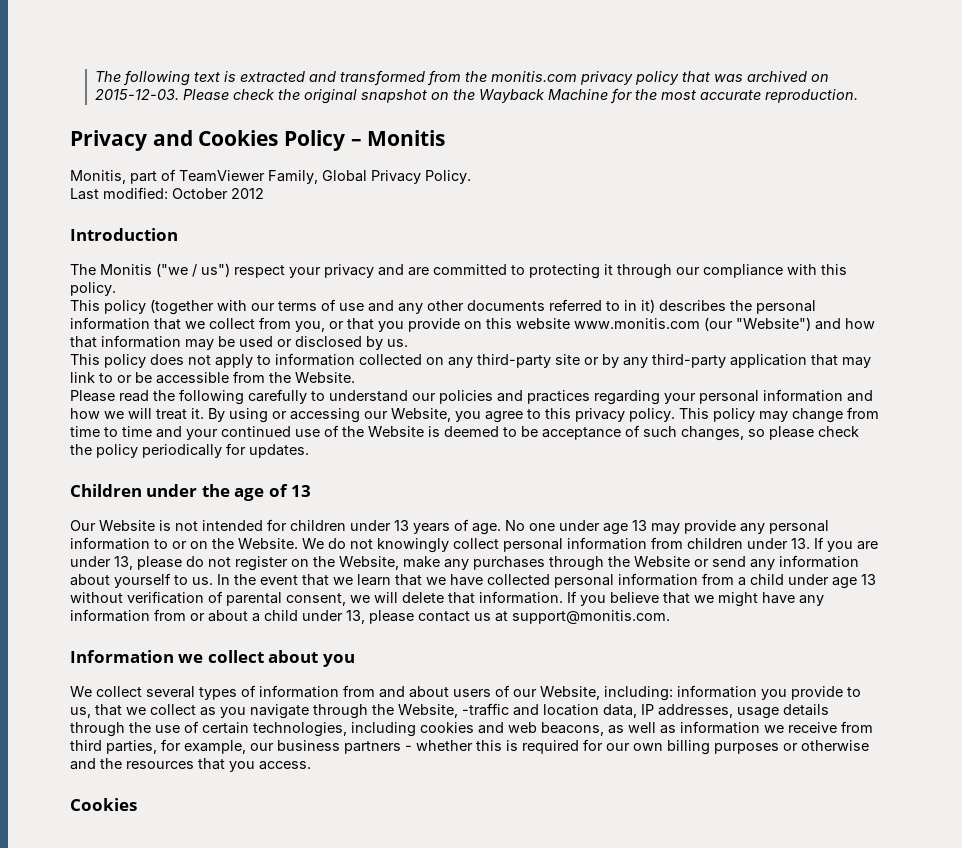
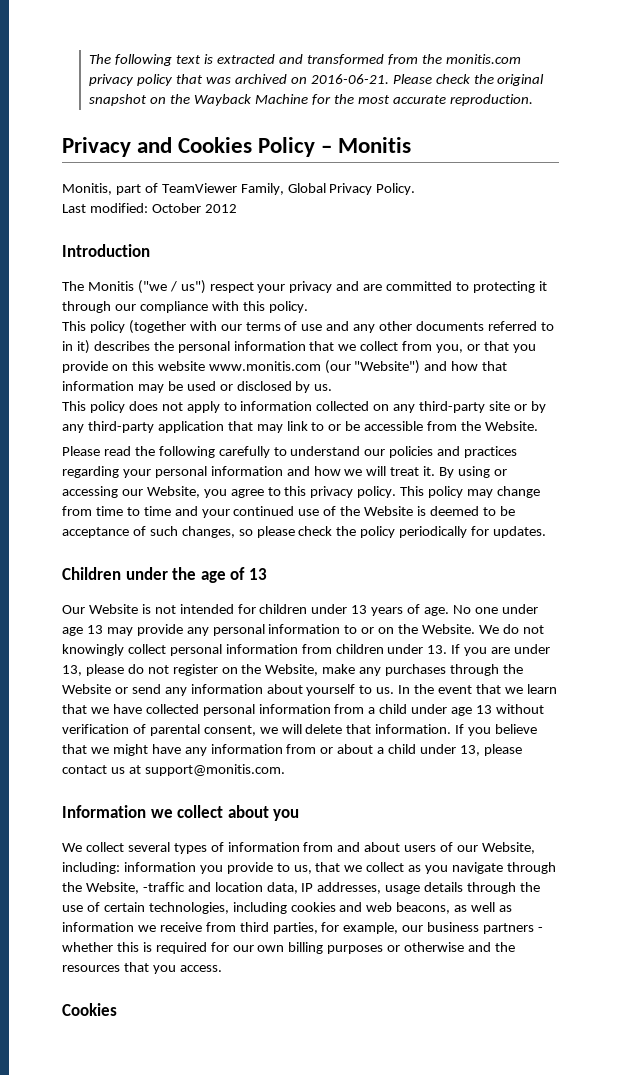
[95,89,180,100] 2015-12-03. -> [310,74,389,84] 2016-06-21.

